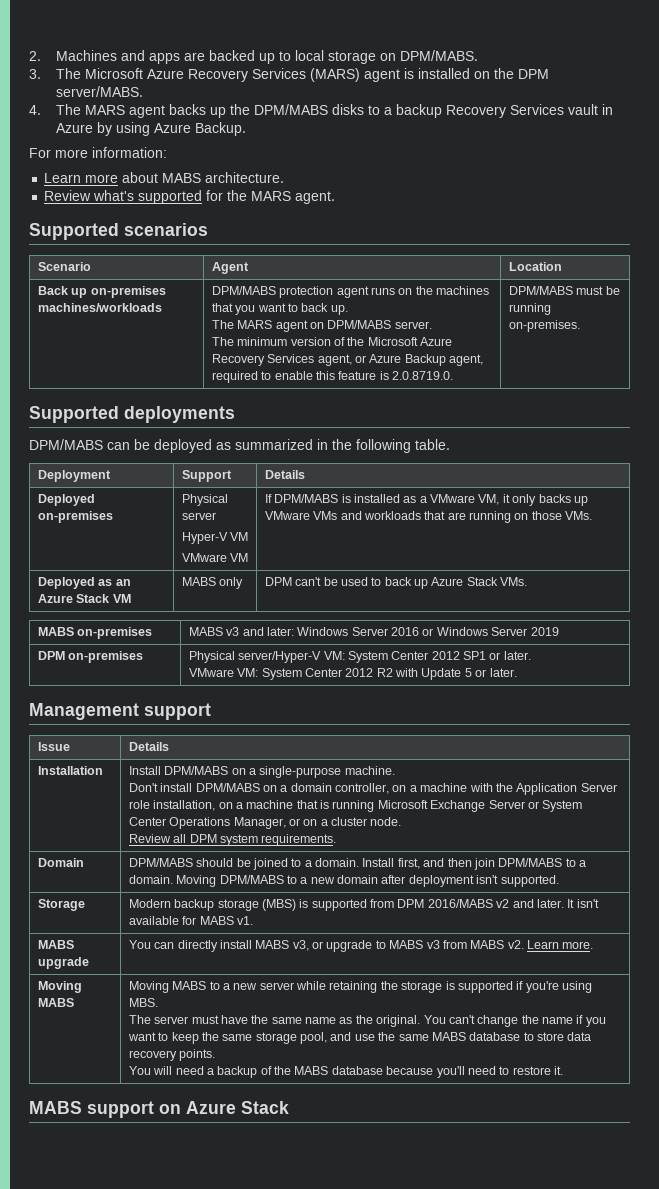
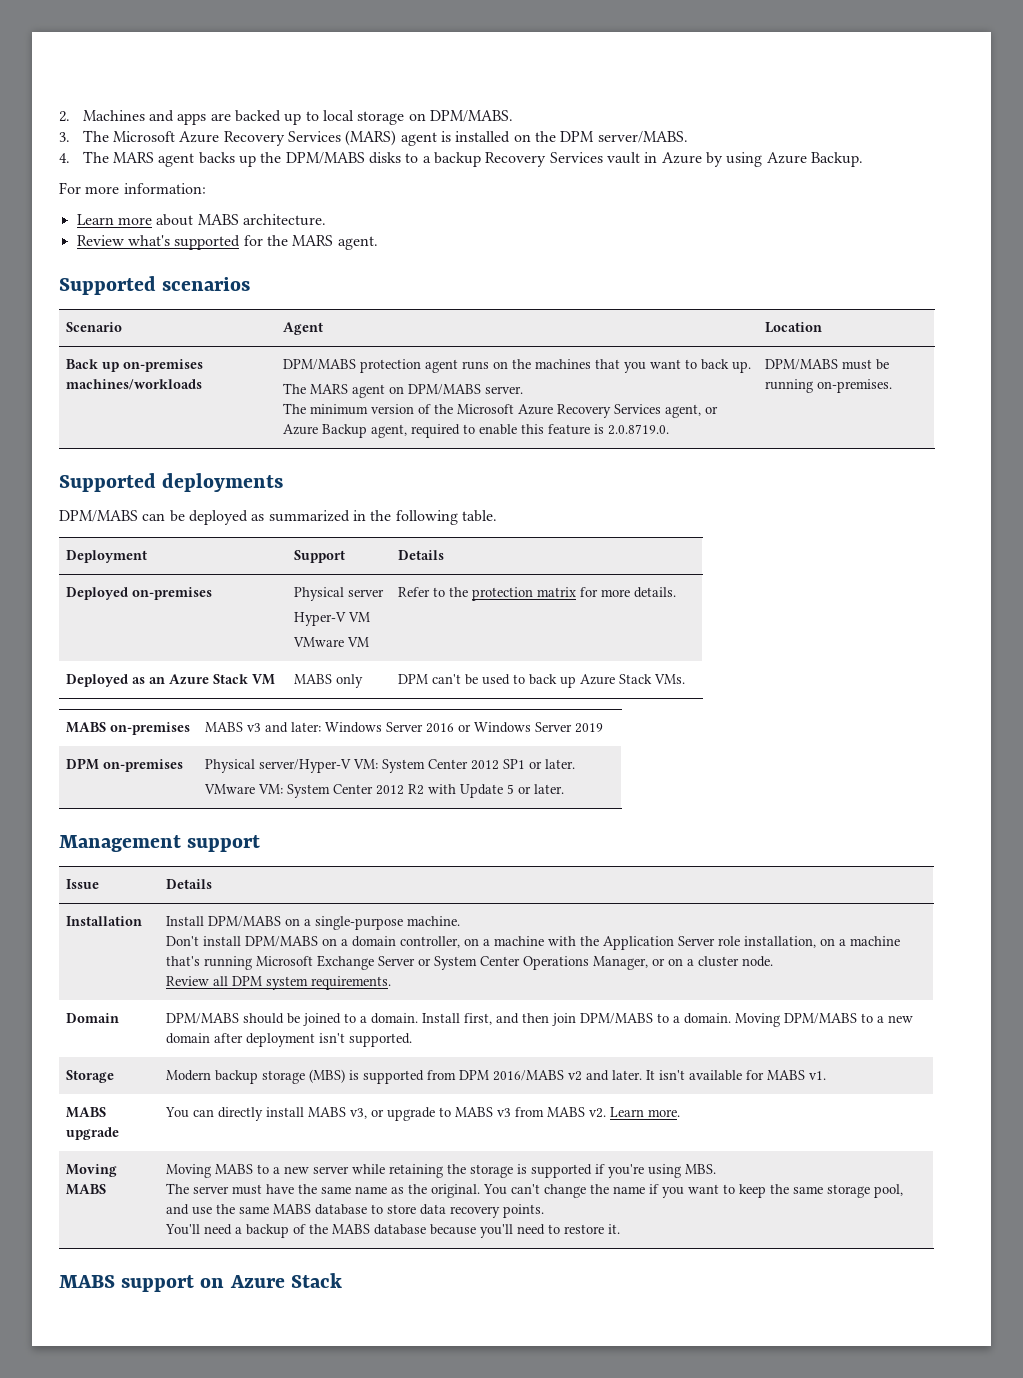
[264,494,588,506] [264,511,593,523] If DPM/MABS is installed as a VMware VM, it only backs up VMware VMs and workloads that are running on those VMs. -> [397,587,676,601] Refer to the protection matrix for more details.
[296,800,330,809] that is -> [165,956,200,966] that's
[128,1066,173,1075] You will -> [164,1224,200,1235] You'll

